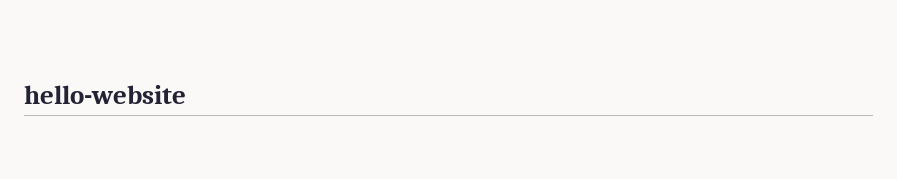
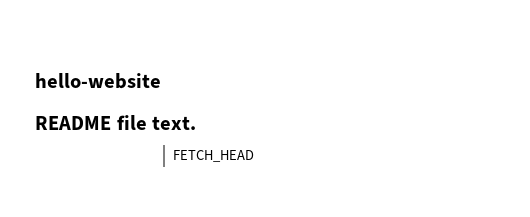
(186, 94) none -> [35,115,197,130] [173,150,254,162] // README file text. // FETCH_HEAD

